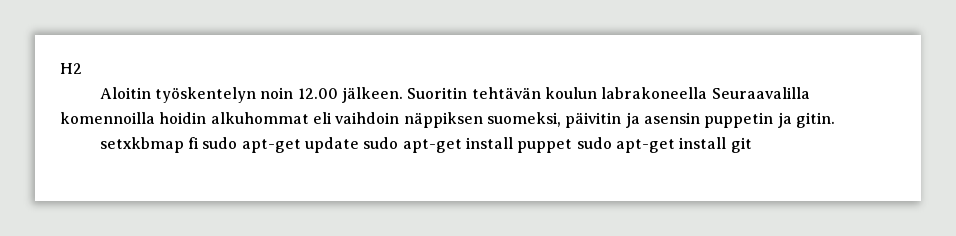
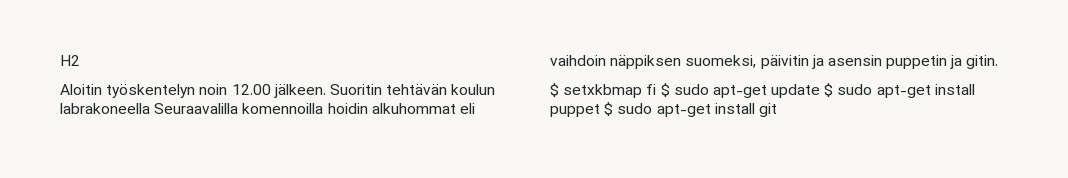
(835, 120) none -> [550,83,559,97] $
(200, 143) none -> [660,83,670,97] $
(360, 145) none -> [824,83,834,97] $
(573, 146) none -> [604,102,614,116] $

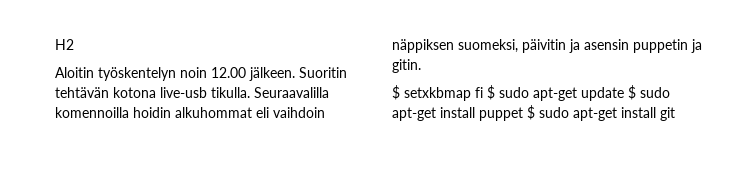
[451,84,496,95] [60,103,150,114] koulun labrakoneella -> [113,87,250,98] kotona live-usb tikulla.

